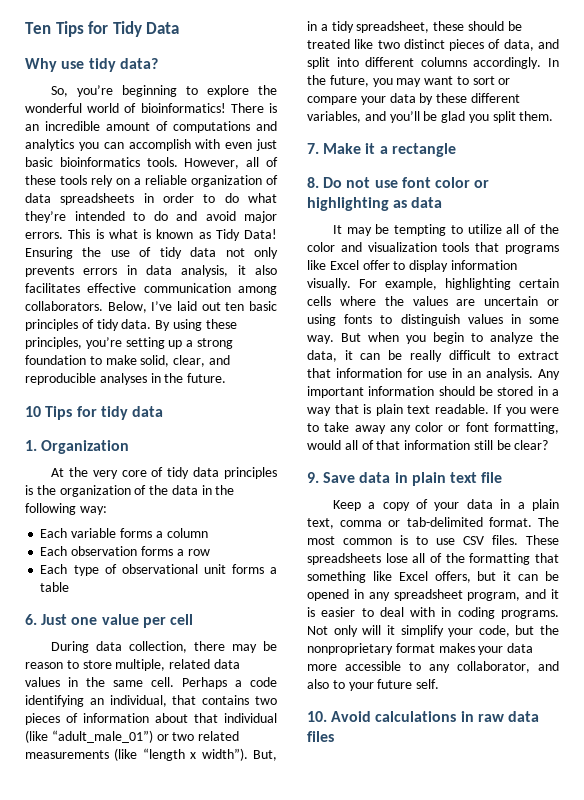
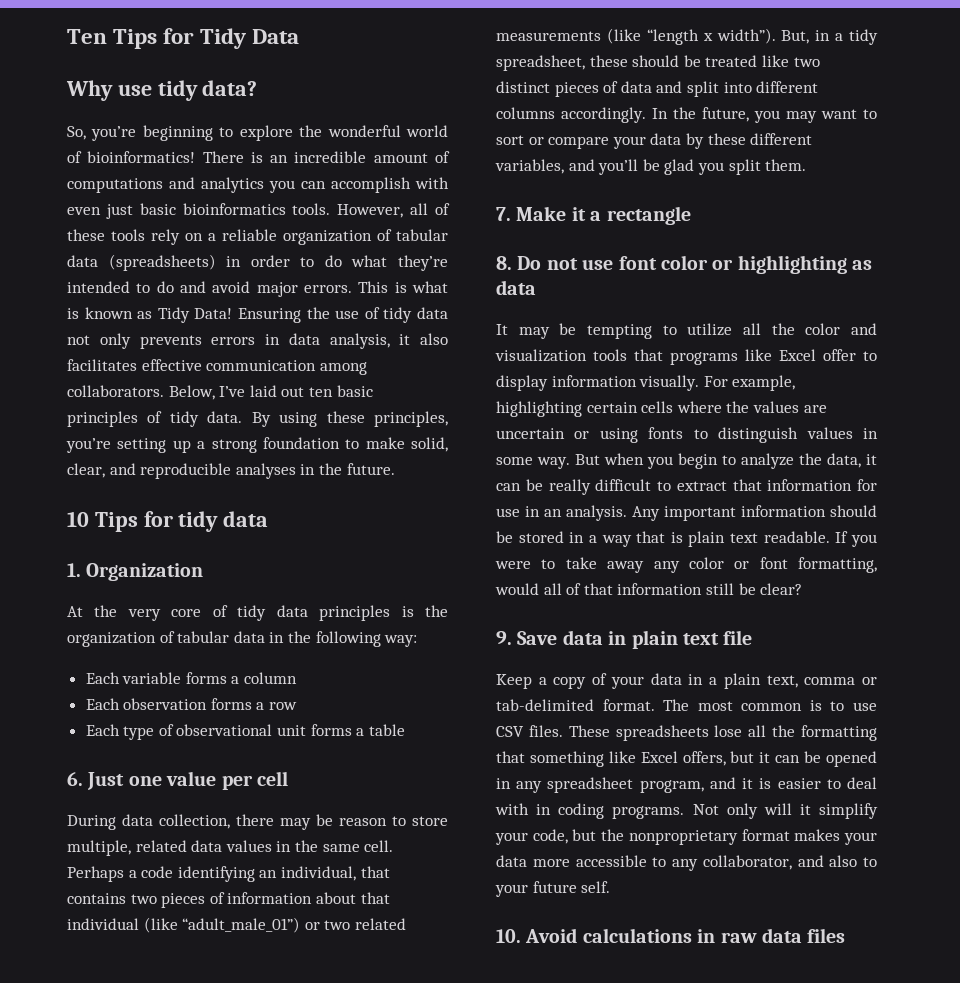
[25,193,135,205] data spreadsheets -> [396,229,448,241] [67,254,216,271] tabular data (spreadsheets)
[149,485,169,495] the -> [177,631,230,643] tabular
[503,39,534,51] data, -> [620,81,652,93] data
[524,224,537,234] of -> (761, 329) none
[430,553,442,563] of -> (767, 731) none

